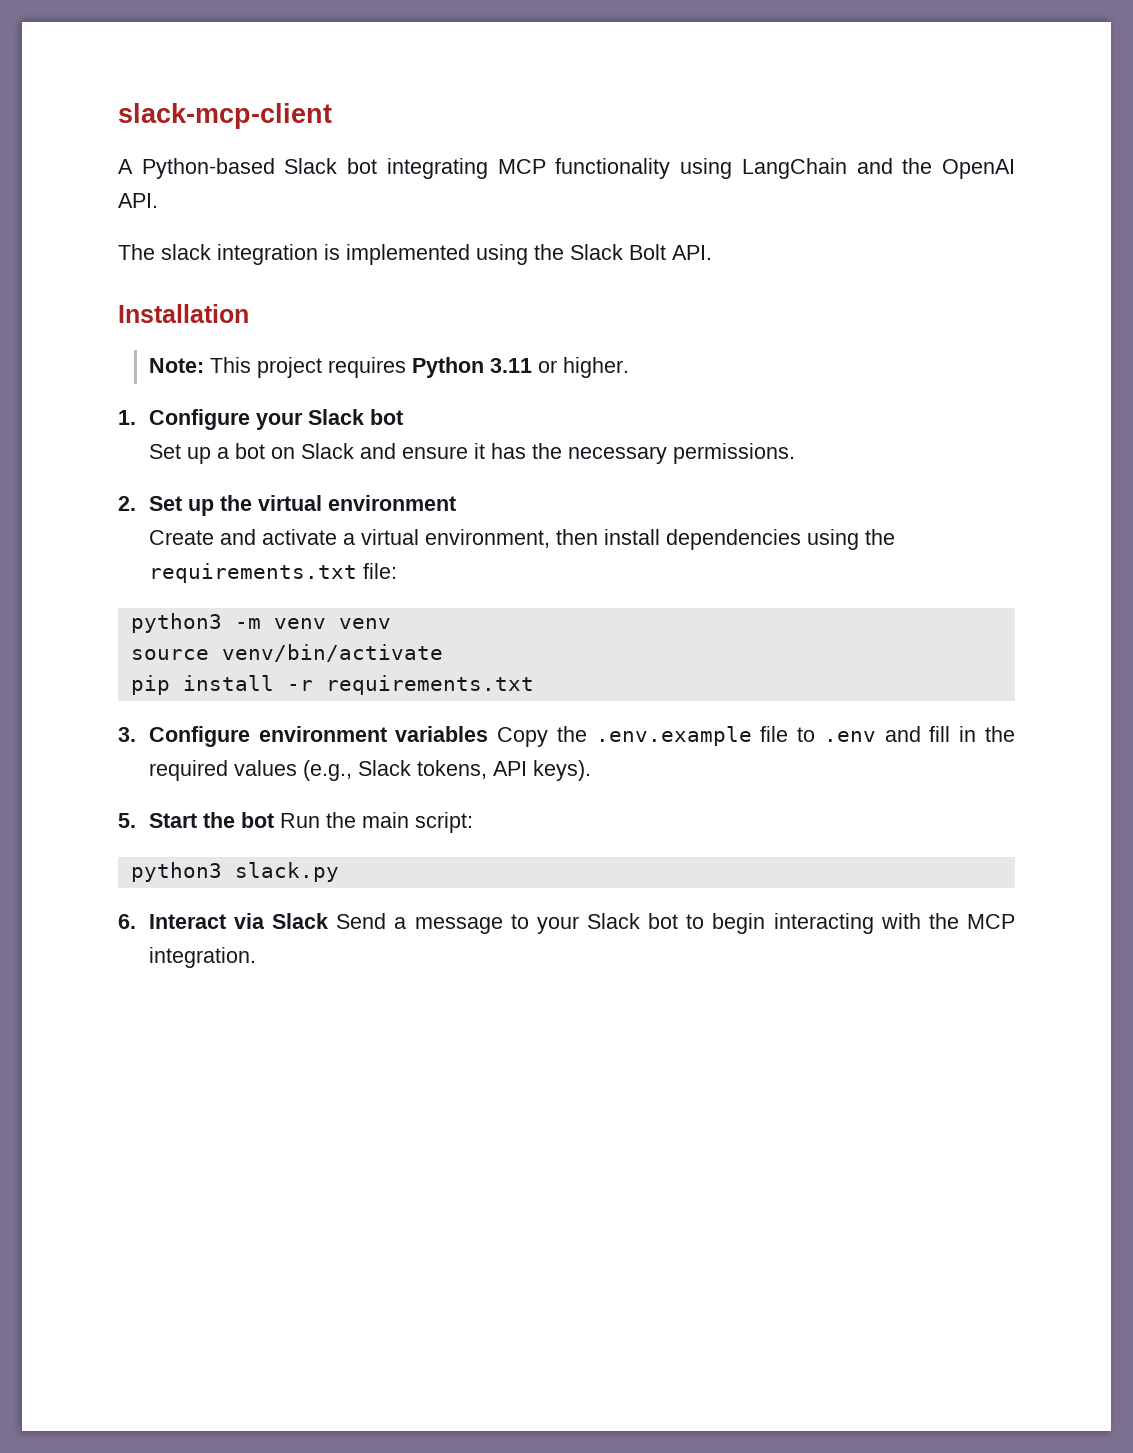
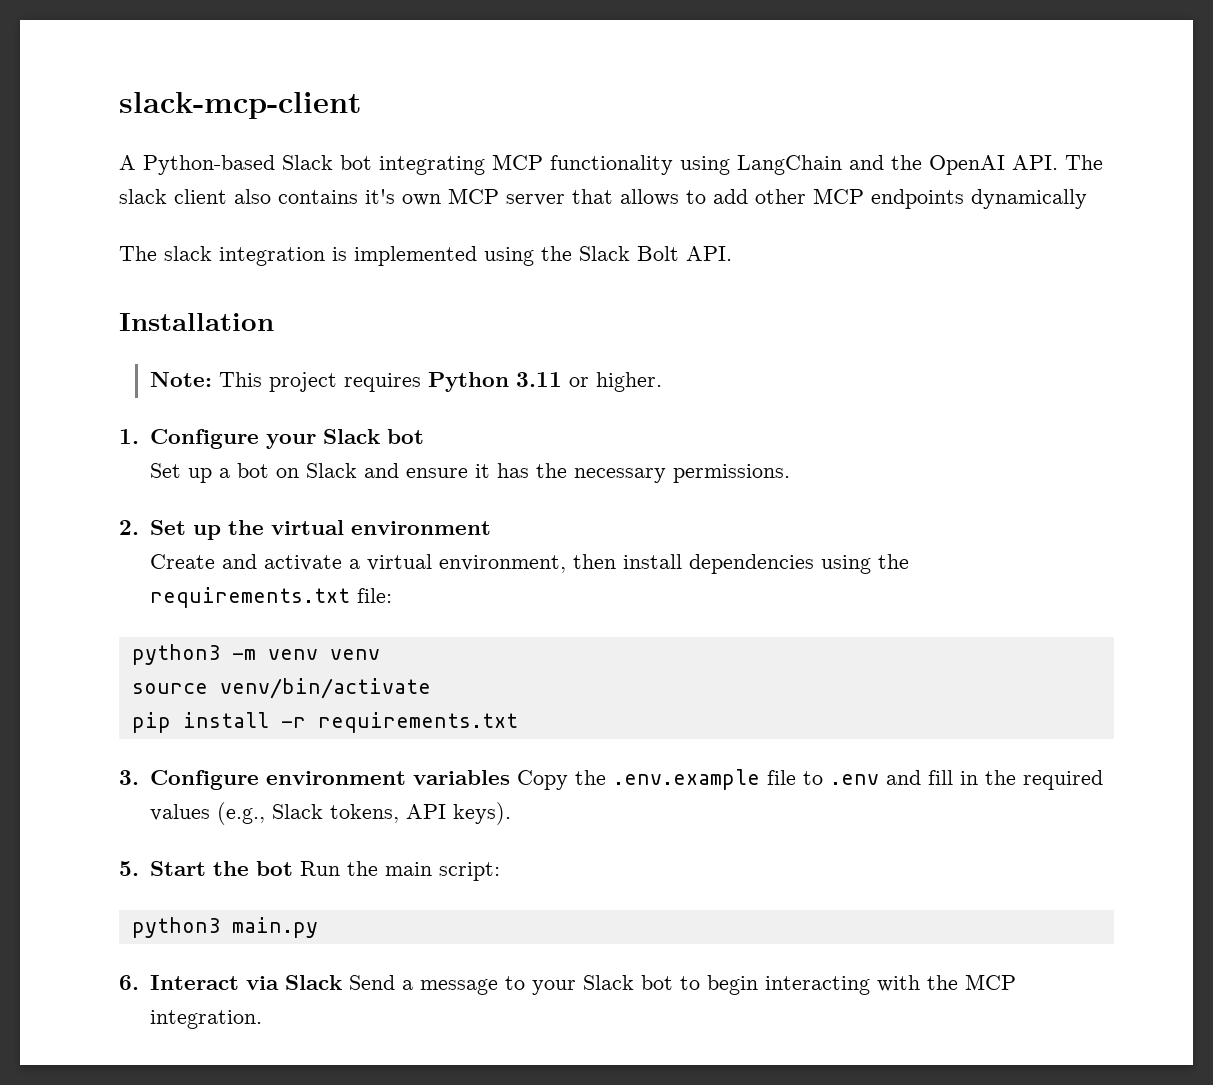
(158, 200) none -> [1065,155,1103,170] [119,188,1087,209] The slack client also contains it's own MCP server that allows to add other MCP endpoints dynamically
[234,862,339,882] slack.py -> [231,917,318,938] main.py

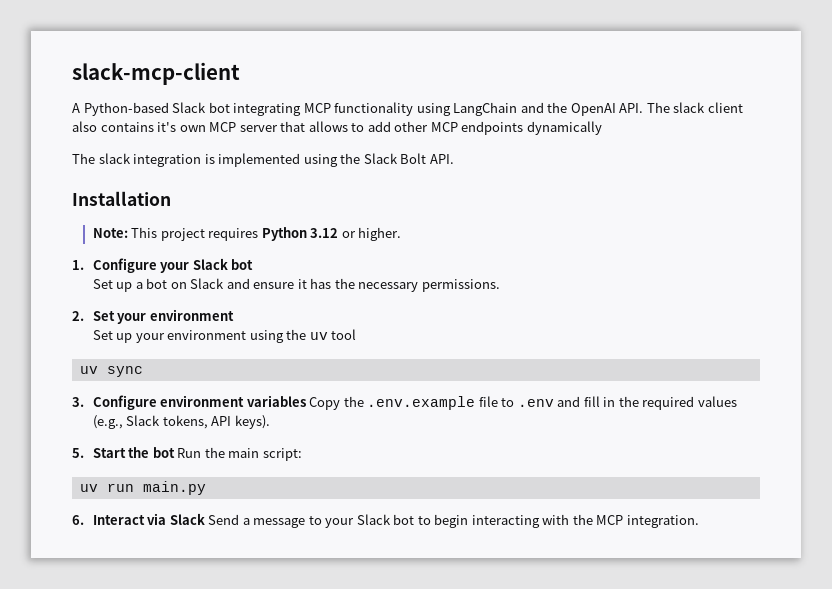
[515,372,562,387] 3.11 -> [310,228,339,238] 3.12
[192,520,491,540] [149,554,909,574] [149,587,392,608] [131,644,380,665] [131,678,431,699] [131,712,518,733] up the virtual environment // Create and activate a virtual environment, then install dependencies using the requirements.txt file: // python3 -m venv venv // source venv/bin/activate // pip install -r requirements.txt -> [117,309,234,324] [92,329,357,343] [79,366,143,377] your environment // Set up your environment using the uv tool // uv sync
[131,917,220,938] python3 -> [79,483,134,492] uv run

